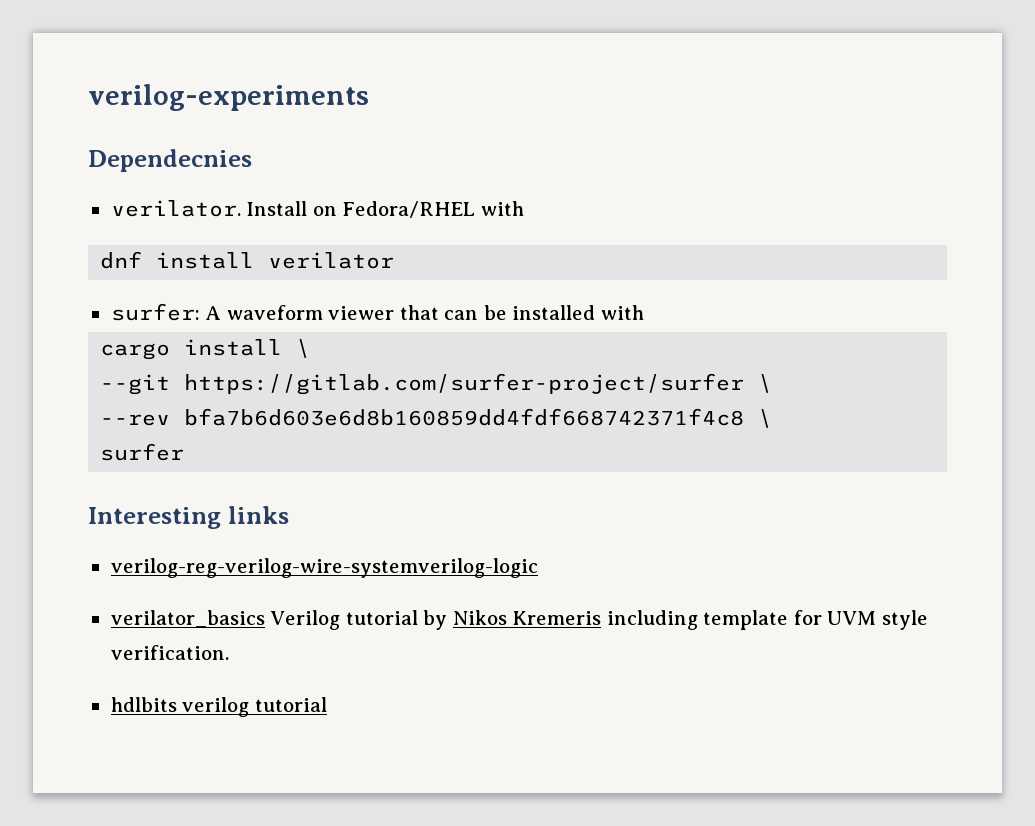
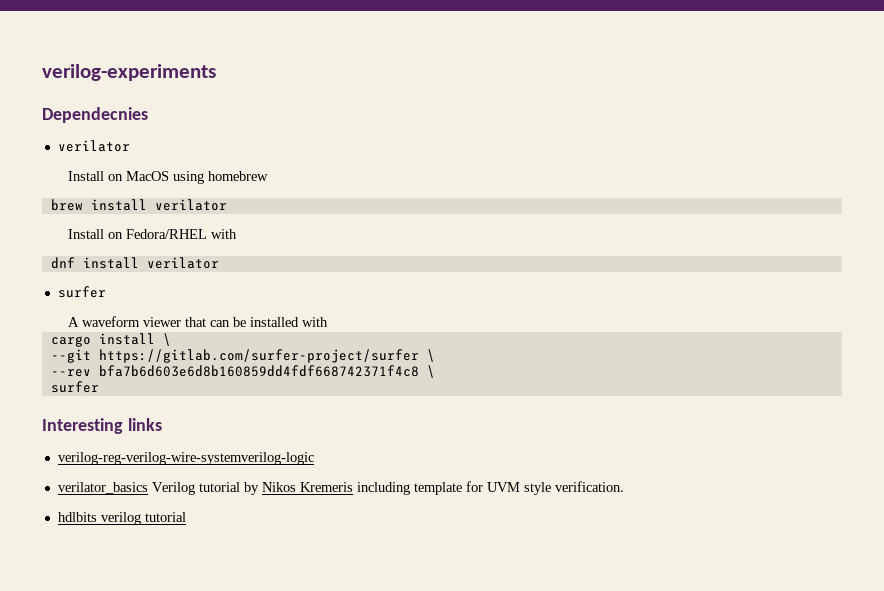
[110,200,241,217] verilator. -> [57,140,130,152] [67,171,268,184] [50,199,227,211] verilator // Install on MacOS using homebrew // brew install verilator //
[110,303,200,321] surfer: -> [57,286,106,298] surfer //

